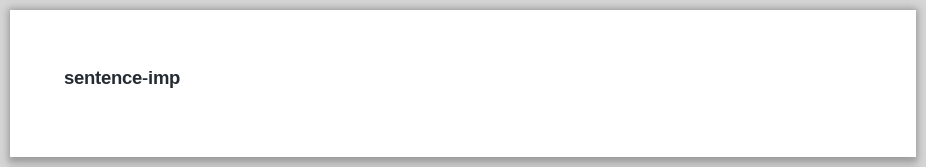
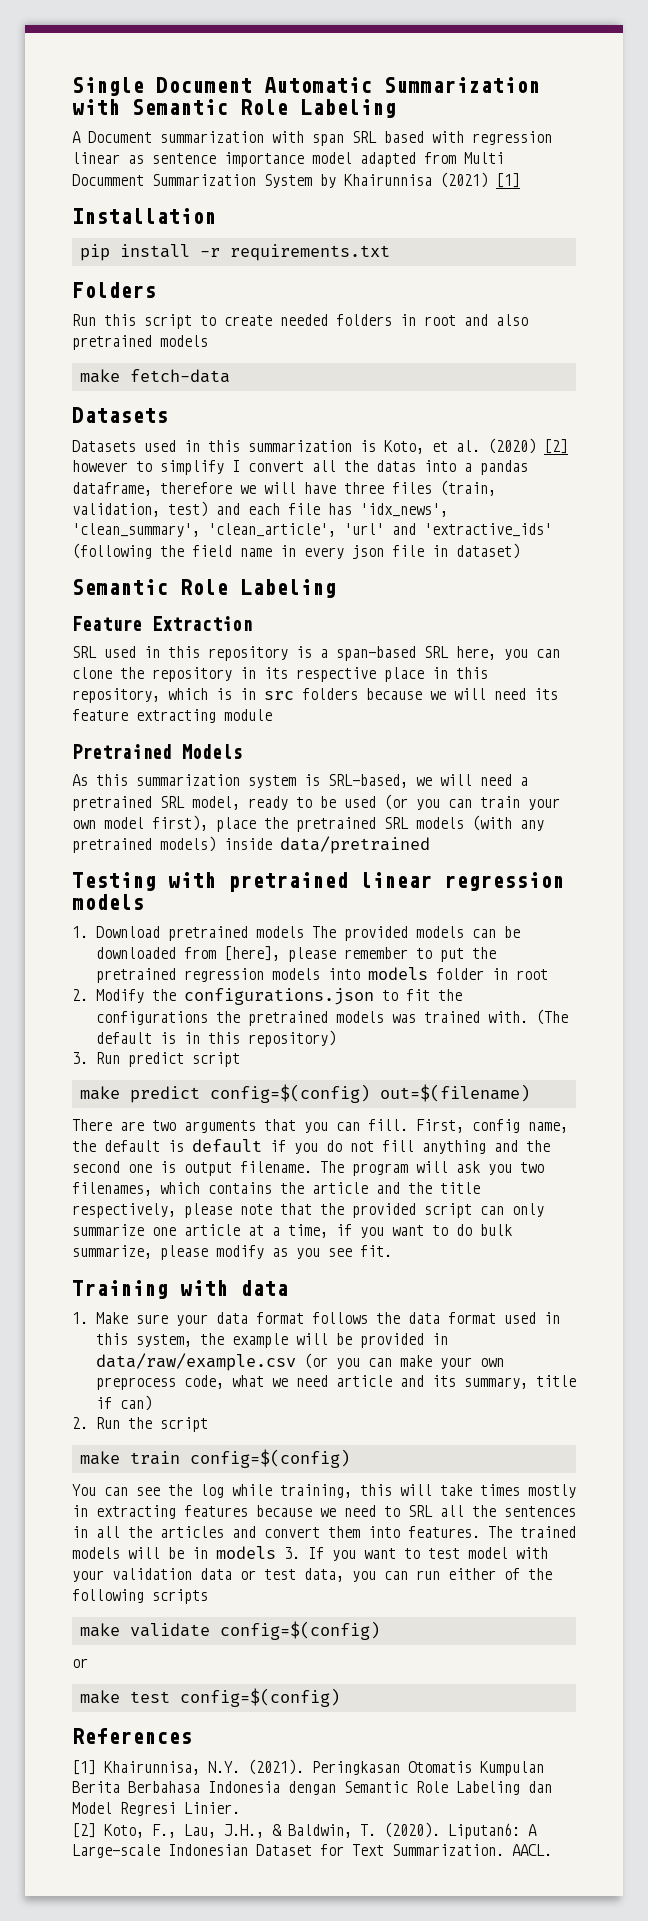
[64,71,180,88] sentence-imp -> [72,77,540,96] [72,99,396,118] [72,131,552,146] [72,152,504,167] [72,172,520,188] [72,208,216,224] [79,244,390,261] [72,282,156,298] [72,314,528,329] [72,335,208,350] [79,369,230,383] [72,407,168,423] [72,438,568,454] [72,460,528,475] [72,480,496,496] [72,501,448,517] [72,523,552,537] [72,543,520,559] [72,579,336,598] [72,616,252,631] [72,646,560,661] [72,667,488,682] [72,688,558,703] [72,709,272,723] [72,744,242,759] [72,774,528,788] [72,794,560,811] [72,815,544,832] [72,836,430,854] [72,872,564,892] [72,894,144,910] [72,926,520,941] [95,946,496,962] [95,967,548,983] [72,988,462,1005] [95,1009,568,1026] [95,1030,336,1047] [72,1052,240,1067] [79,1084,530,1103] [72,1119,568,1133] [72,1139,550,1154] [72,1161,544,1176] [72,1182,480,1196] [72,1203,544,1218] [72,1224,512,1238] [72,1245,392,1260] [72,1280,288,1299] [72,1312,560,1326] [95,1333,448,1348] [95,1353,504,1371] [95,1375,576,1390] [95,1395,152,1411] [72,1417,208,1432] [79,1449,350,1468] [72,1484,576,1498] [72,1505,576,1519] [72,1526,576,1538] [72,1546,548,1561] [72,1568,552,1582] [72,1589,208,1604] [79,1621,380,1640] [72,1658,88,1668] [79,1688,340,1707] [72,1728,192,1744] [72,1759,544,1776] [72,1781,552,1795] [72,1802,240,1816] [72,1822,537,1839] [72,1844,552,1858] Single Document Automatic Summarization with Semantic Role Labeling // A Document summarization with span SRL based with regression linear as sentence importance model adapted from Multi Documment Summarization System by Khairunnisa (2021) [1] // Installation // pip install -r requirements.txt // Folders // Run this script to create needed folders in root and also pretrained models // make fetch-data // Datasets // Datasets used in this summarization is Koto, et al. (2020) [2] however to simplify I convert all the datas into a pandas dataframe, therefore we will have three files (train, validation, test) and each file has 'idx_news', 'clean_summary', 'clean_article', 'url' and 'extractive_ids' (following the field name in every json file in dataset) // Semantic Role Labeling // Feature Extraction // SRL used in this repository is a span-based SRL here, you can clone the repository in its respective place in this repository, which is in src folders because we will need its feature extracting module // Pretrained Models // As this summarization system is SRL-based, we will need a pretrained SRL model, ready to be used (or you can train your own model first), place the pretrained SRL models (with any pretrained models) inside data/pretrained // Testing with pretrained linear regression models // 1. Download pretrained models The provided models can be downloaded from [here], please remember to put the pretrained regression models into models folder in root // 2. Modify the configurations.json to fit the configurations the pretrained models was trained with. (The default is in this repository) // 3. Run predict script // make predict config=$(config) out=$(filename) // There are two arguments that you can fill. First, config name, the default is default if you do not fill anything and the second one is output filename. The program will ask you two filenames, which contains the article and the title respectively, please note that the provided script can only summarize one article at a time, if you want to do bulk summarize, please modify as you see fit. // Training with data // 1. Make sure your data format follows the data format used in this system, the example will be provided in data/raw/example.csv (or you can make your own preprocess code, what we need article and its summary, title if can) // 2. Run the script // make train config=$(config) // You can see the log while training, this will take times mostly in extracting features because we need to SRL all the sentences in all the articles and convert them into features. The trained models will be in models 3. If you want to test model with your validation data or test data, you can run either of the following scripts // make validate config=$(config) // or // make test config=$(config) // References // [1] Khairunnisa, N.Y. (2021). Peringkasan Otomatis Kumpulan Berita Berbahasa Indonesia dengan Semantic Role Labeling dan Model Regresi Linier. // [2] Koto, F., Lau, J.H., & Baldwin, T. (2020). Liputan6: A Large-scale Indonesian Dataset for Text Summarization. AACL.

